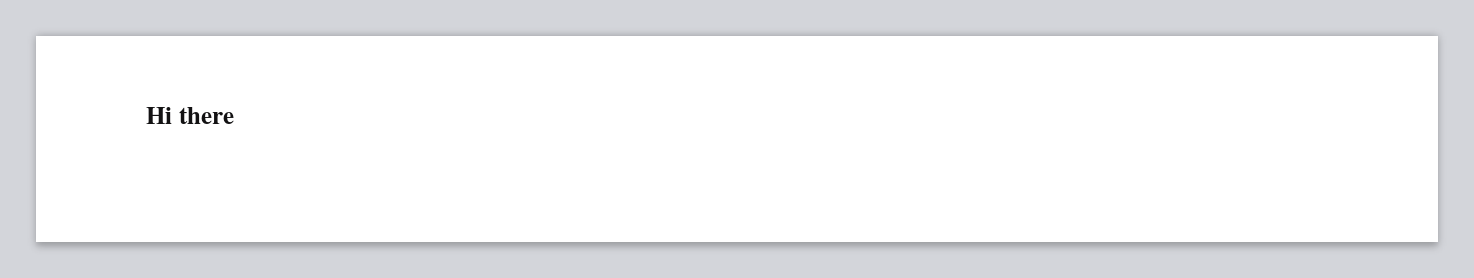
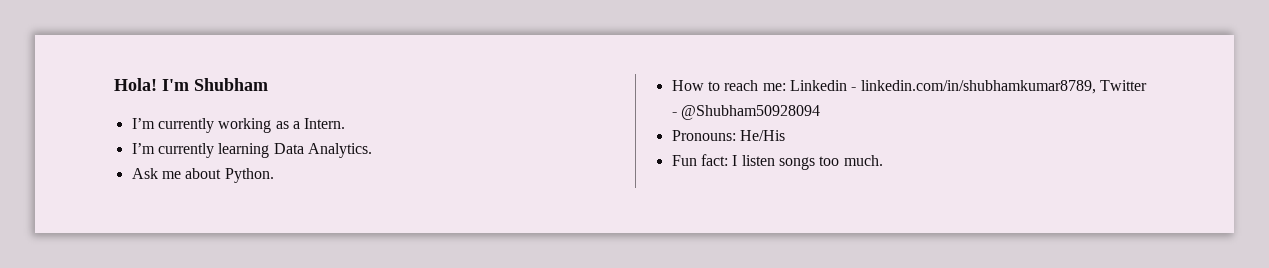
[146,107,234,124] Hi there -> [114,78,268,91] [131,118,346,133] [131,143,372,158] [131,168,274,183] [671,80,1147,94] [671,105,820,120] [671,130,785,141] [671,154,883,170] Hola! I'm Shubham // I’m currently working as a Intern. // I’m currently learning Data Analytics. // Ask me about Python. // How to reach me: Linkedin - linkedin.com/in/shubhamkumar8789, Twitter - @Shubham50928094 // Pronouns: He/His // Fun fact: I listen songs too much.

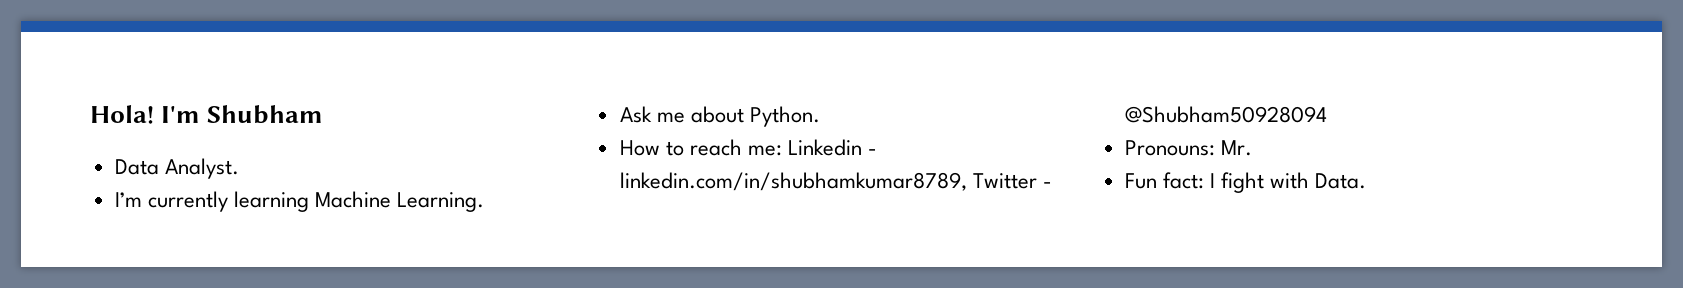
[131,118,346,133] I’m currently working as a Intern. -> [114,158,239,179] Data Analyst.
[273,143,372,158] Data Analytics. -> [314,191,485,212] Machine Learning.
[739,130,785,141] He/His -> [1220,140,1252,156] Mr.
[741,155,883,170] listen songs too much. -> [1220,172,1367,193] fight with Data.

